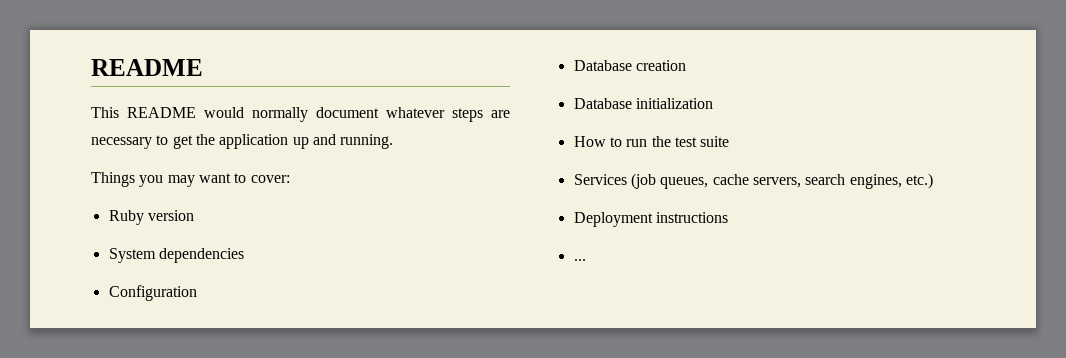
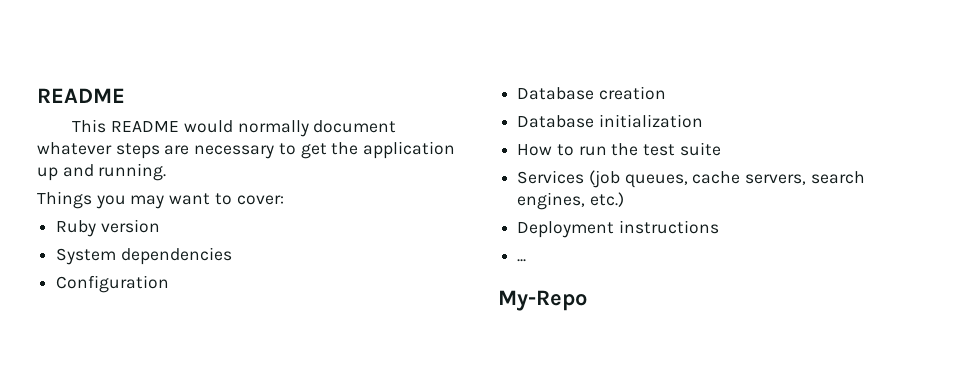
(586, 260) none -> [498,290,587,311] // My-Repo

